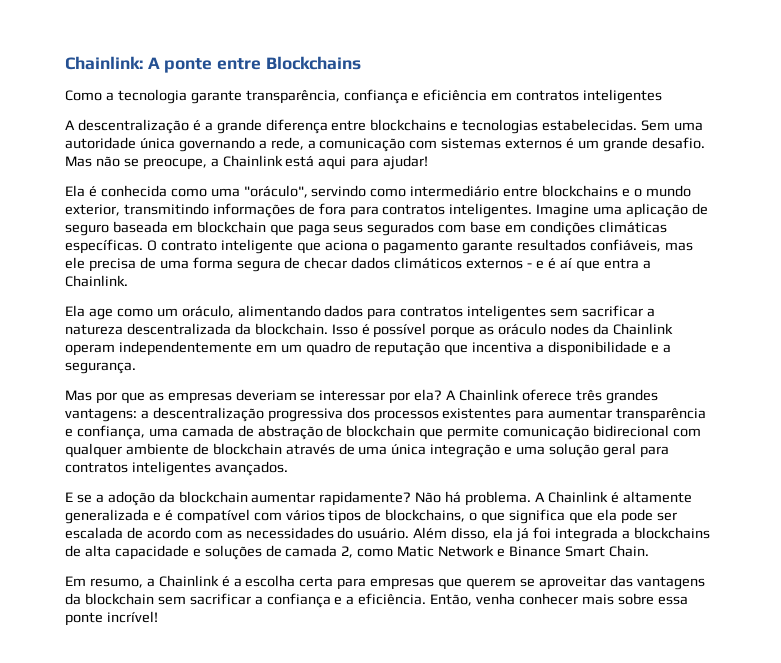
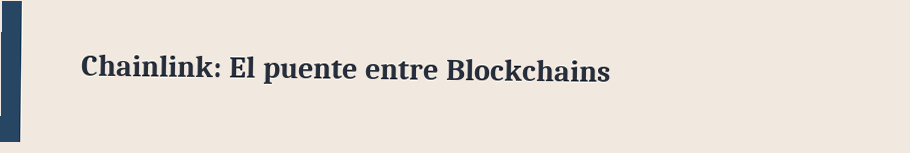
[147,57,213,73] A ponte -> [228,55,359,85] El puente
[65,89,663,104] [65,119,703,134] [65,137,705,152] [65,155,429,170] [65,185,691,198] [65,203,709,218] [65,221,667,236] [65,239,694,254] [65,257,651,272] [65,275,128,287] [65,305,655,320] [65,323,673,338] [65,341,671,356] [65,362,136,374] [65,389,658,404] [65,407,707,422] [65,425,701,440] [65,443,669,458] [65,461,288,476] [65,491,692,506] [65,509,677,524] [65,527,710,542] [65,545,649,560] [65,575,705,590] [65,593,688,608] [65,611,158,626] // Como a tecnologia garante transparência, confiança e eficiência em contratos inteligentes // A descentralização é a grande diferença entre blockchains e tecnologias estabelecidas. Sem uma autoridade única governando a rede, a comunicação com sistemas externos é um grande desafio. Mas não se preocupe, a Chainlink está aqui para ajudar! // Ela é conhecida como uma "oráculo", servindo como intermediário entre blockchains e o mundo exterior, transmitindo informações de fora para contratos inteligentes. Imagine uma aplicação de seguro baseada em blockchain que paga seus segurados com base em condições climáticas específicas. O contrato inteligente que aciona o pagamento garante resultados confiáveis, mas ele precisa de uma forma segura de checar dados climáticos externos - e é aí que entra a Chainlink. // Ela age como um oráculo, alimentando dados para contratos inteligentes sem sacrificar a natureza descentralizada da blockchain. Isso é possível porque as oráculo nodes da Chainlink operam independentemente em um quadro de reputação que incentiva a disponibilidade e a segurança. // Mas por que as empresas deveriam se interessar por ela? A Chainlink oferece três grandes vantagens: a descentralização progressiva dos processos existentes para aumentar transparência e confiança, uma camada de abstração de blockchain que permite comunicação bidirecional com qualquer ambiente de blockchain através de uma única integração e uma solução geral para contratos inteligentes avançados. // E se a adoção da blockchain aumentar rapidamente? Não há problema. A Chainlink é altamente generalizada e é compatível com vários tipos de blockchains, o que significa que ela pode ser escalada de acordo com as necessidades do usuário. Além disso, ela já foi integrada a blockchains de alta capacidade e soluções de camada 2, como Matic Network e Binance Smart Chain. // Em resumo, a Chainlink é a escolha certa para empresas que querem se aproveitar das vantagens da blockchain sem sacrificar a confiança e a eficiência. Então, venha conhecer mais sobre essa ponte incrível! -> (612, 69) none

